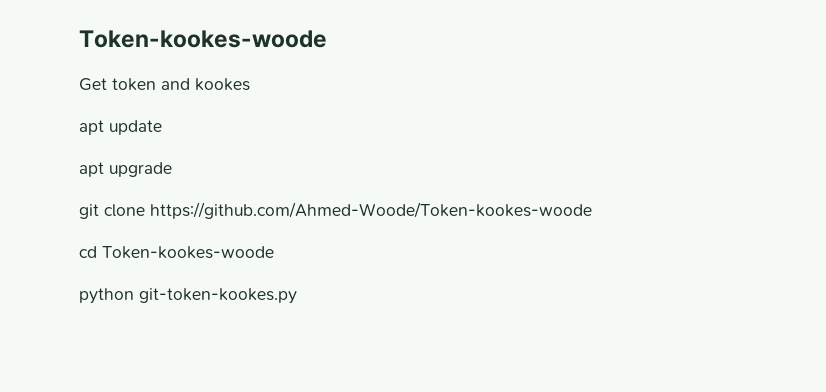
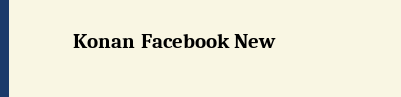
[79,30,327,48] [79,78,250,91] [79,120,162,135] [79,162,172,177] [79,202,592,219] [79,246,274,259] [79,288,297,304] Token-kookes-woode // Get token and kookes // apt update // apt upgrade // git clone https://github.com/Ahmed-Woode/Token-kookes-woode // cd Token-kookes-woode // python git-token-kookes.py -> [73,33,277,48] Konan Facebook New

